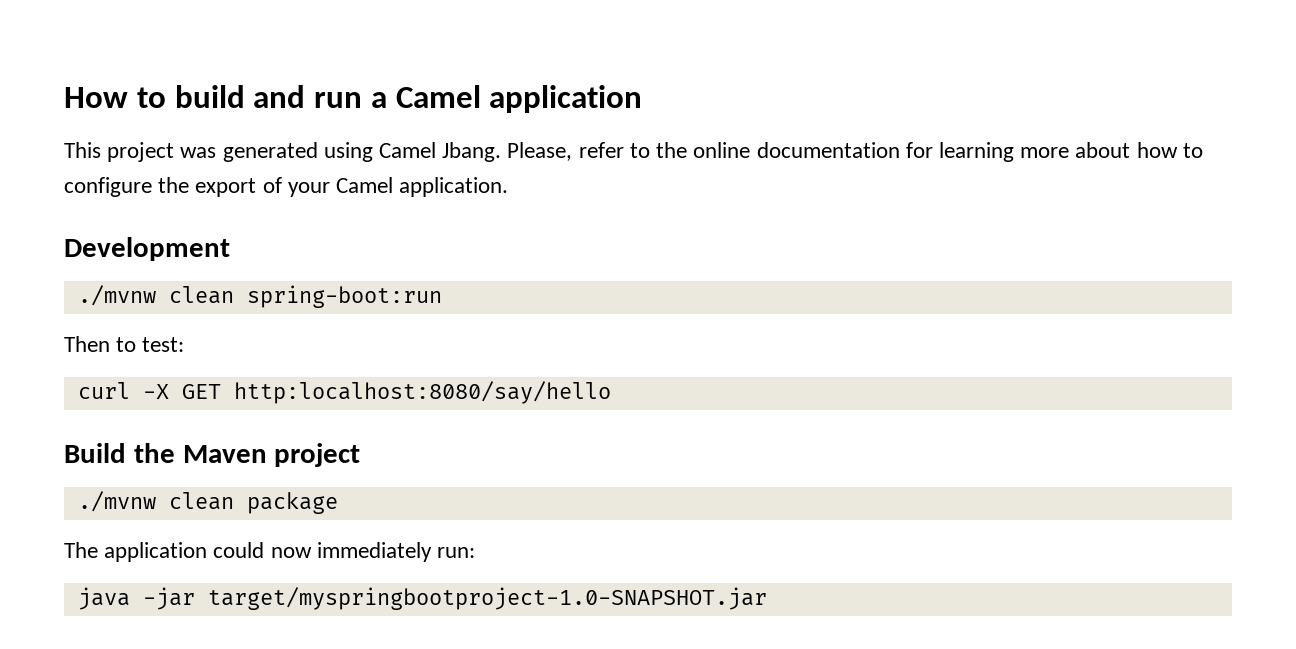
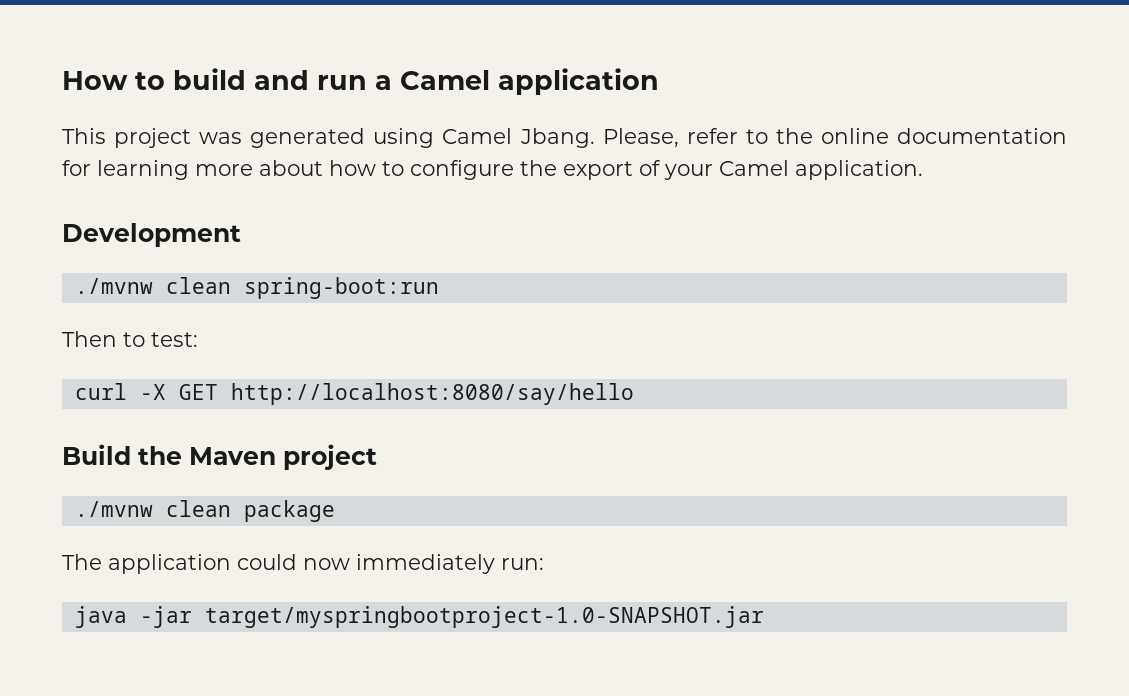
[233,381,611,404] http:localhost:8080/say/hello -> [230,383,634,405] http://localhost:8080/say/hello

